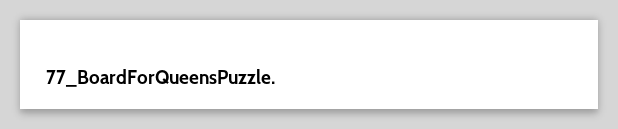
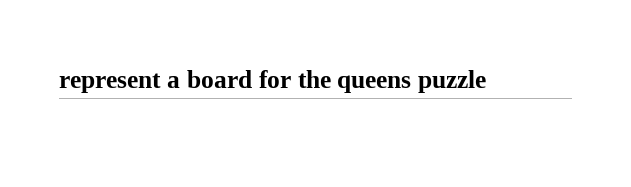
[46,69,275,87] 77_BoardForQueensPuzzle. -> [59,70,487,93] represent a board for the queens puzzle

